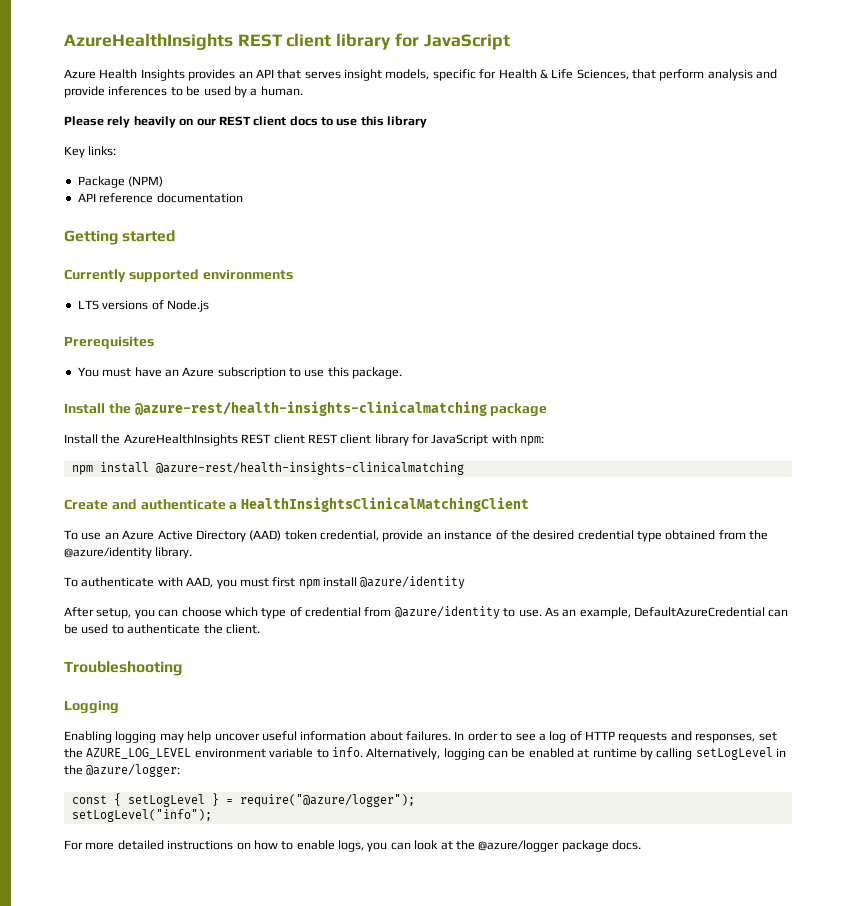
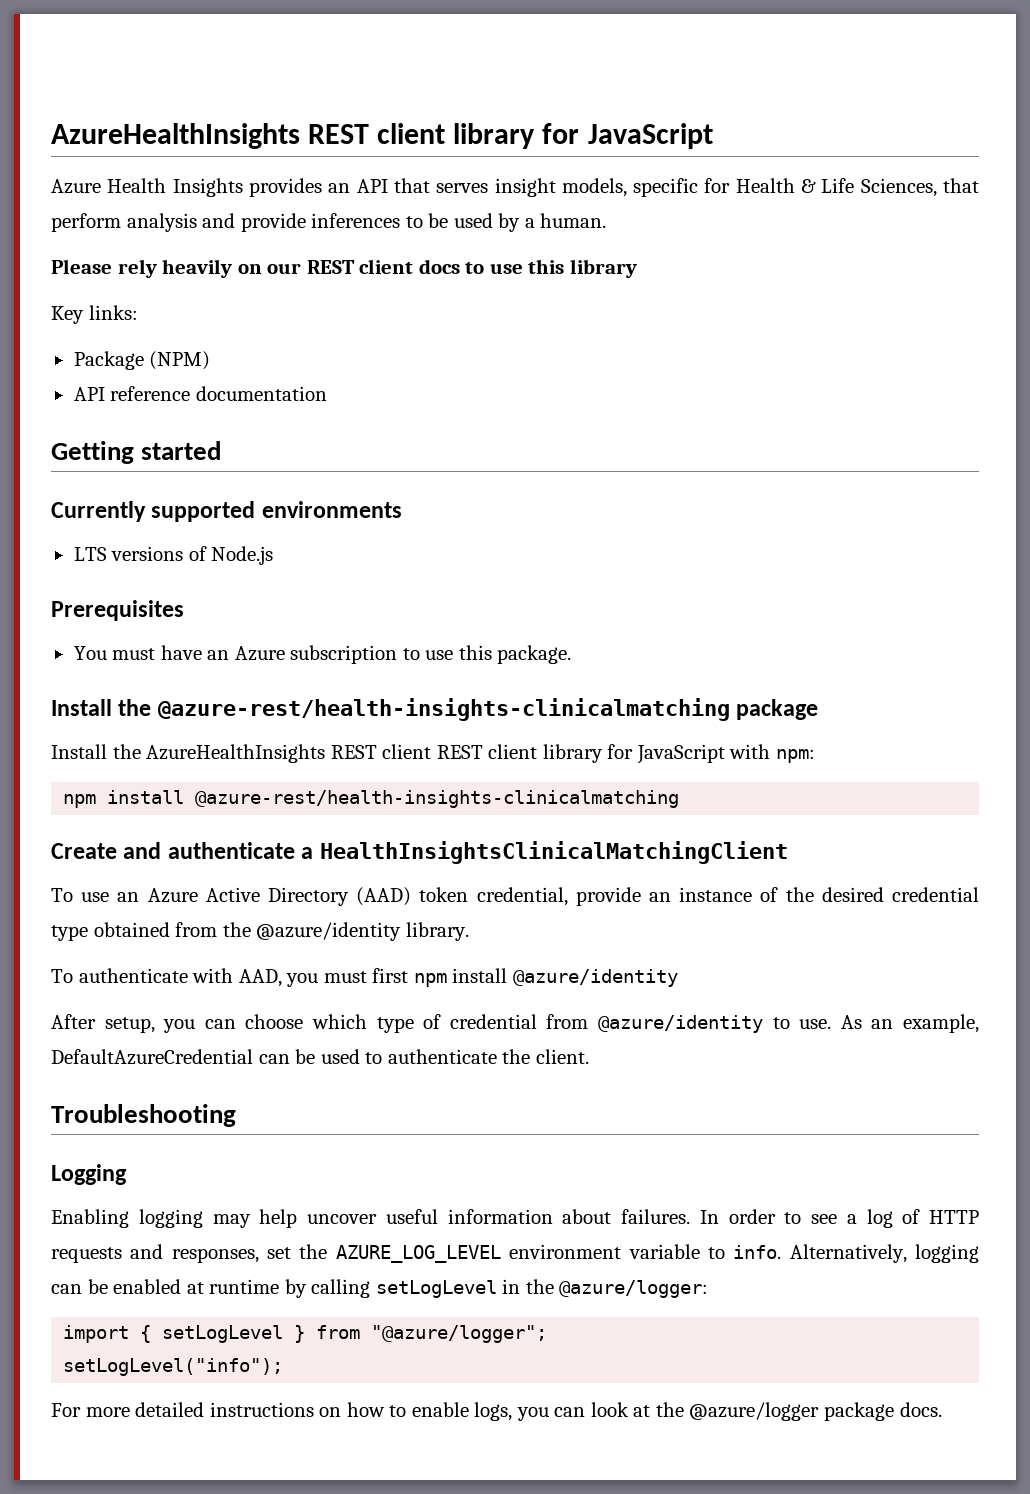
[71,795,107,804] const -> [63,1325,130,1343] import
[225,794,415,807] = require("@azure/logger"); -> [316,1325,548,1343] from "@azure/logger";

